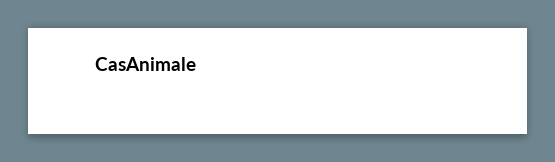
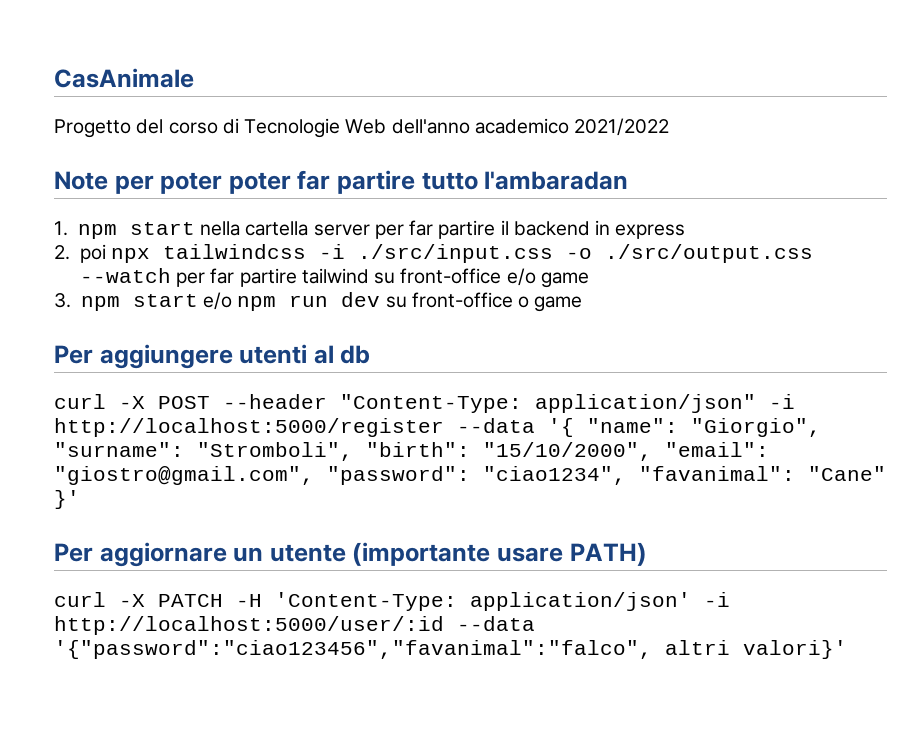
(196, 64) none -> [54,118,670,138] [54,170,629,194] [54,220,686,239] [54,244,814,263] [79,268,589,288] [54,292,583,312] [54,344,371,369] [54,394,795,413] [54,418,821,437] [54,442,769,461] [54,466,886,485] [54,490,80,509] [54,542,647,567] [54,592,730,611] [54,616,535,635] [54,640,847,659] // Progetto del corso di Tecnologie Web dell'anno academico 2021/2022 // Note per poter poter far partire tutto l'ambaradan // 1. npm start nella cartella server per far partire il backend in express // 2. poi npx tailwindcss -i ./src/input.css -o ./src/output.css --watch per far partire tailwind su front-office e/o game // 3. npm start e/o npm run dev su front-office o game // Per aggiungere utenti al db // curl -X POST --header "Content-Type: application/json" -i http://localhost:5000/register --data '{ "name": "Giorgio", "surname": "Stromboli", "birth": "15/10/2000", "email": "giostro@gmail.com", "password": "ciao1234", "favanimal": "Cane" }' // Per aggiornare un utente (importante usare PATH) // curl -X PATCH -H 'Content-Type: application/json' -i http://localhost:5000/user/:id --data '{"password":"ciao123456","favanimal":"falco", altri valori}'

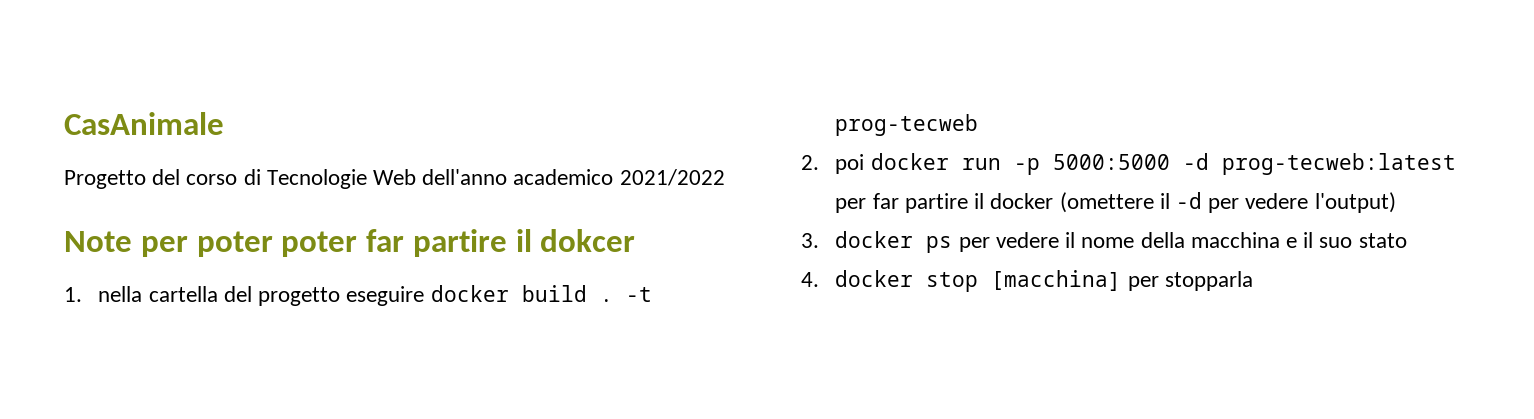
[421,171,629,190] tutto l'ambaradan -> [515,229,636,252] il dokcer
[77,220,686,239] [54,244,814,263] [79,268,589,288] [54,292,583,312] [54,344,371,369] [54,394,795,413] [54,418,821,437] [54,442,769,461] [54,466,886,485] [54,490,80,509] [54,542,647,567] [54,592,730,611] [54,616,535,635] [54,640,847,659] npm start nella cartella server per far partire il backend in express // 2. poi npx tailwindcss -i ./src/input.css -o ./src/output.css --watch per far partire tailwind su front-office e/o game // 3. npm start e/o npm run dev su front-office o game // Per aggiungere utenti al db // curl -X POST --header "Content-Type: application/json" -i http://localhost:5000/register --data '{ "name": "Giorgio", "surname": "Stromboli", "birth": "15/10/2000", "email": "giostro@gmail.com", "password": "ciao1234", "favanimal": "Cane" }' // Per aggiornare un utente (importante usare PATH) // curl -X PATCH -H 'Content-Type: application/json' -i http://localhost:5000/user/:id --data '{"password":"ciao123456","favanimal":"falco", altri valori}' -> [98,285,652,306] [835,114,979,136] [801,153,1456,175] [835,192,1396,213] [801,231,1407,253] [801,270,1253,292] nella cartella del progetto eseguire docker build . -t prog-tecweb // 2. poi docker run -p 5000:5000 -d prog-tecweb:latest per far partire il docker (omettere il -d per vedere l'output) // 3. docker ps per vedere il nome della macchina e il suo stato // 4. docker stop [macchina] per stopparla

